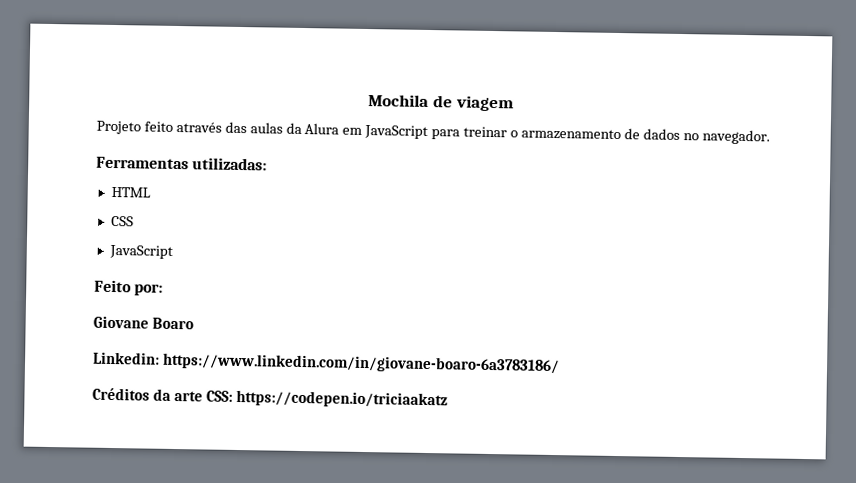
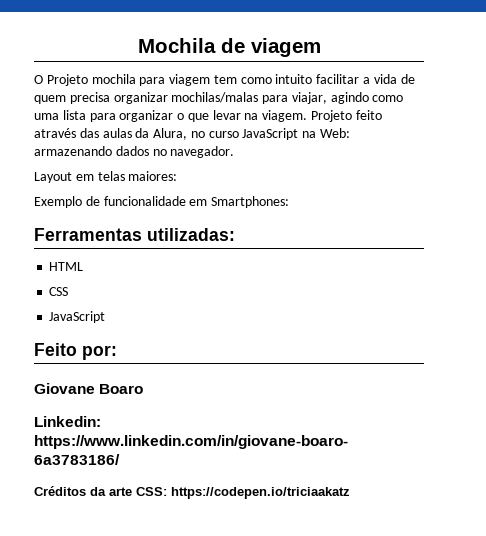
(514, 103) none -> [34,74,415,86] [34,92,404,104] [34,110,308,122] O Projeto mochila para viagem tem como intuito facilitar a vida de quem precisa organizar mochilas/malas para viajar, agindo como uma lista para organizar o que levar na viagem.
[304,123,770,145] Alura em JavaScript para treinar o armazenamento de dados no navegador. -> [153,128,351,140] [34,146,235,158] [34,171,178,183] [34,196,290,208] Alura, no curso JavaScript na Web: armazenando dados no navegador. // Layout em telas maiores: // Exemplo de funcionalidade em Smartphones:

